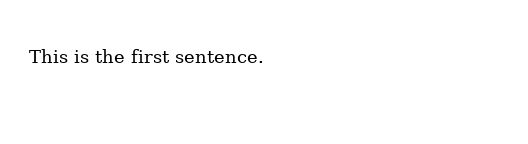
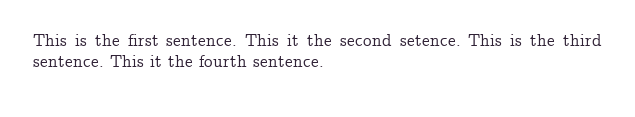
(264, 57) none -> [245,34,603,46] [33,55,324,67] This it the second setence. This is the third sentence. This it the fourth sentence.

